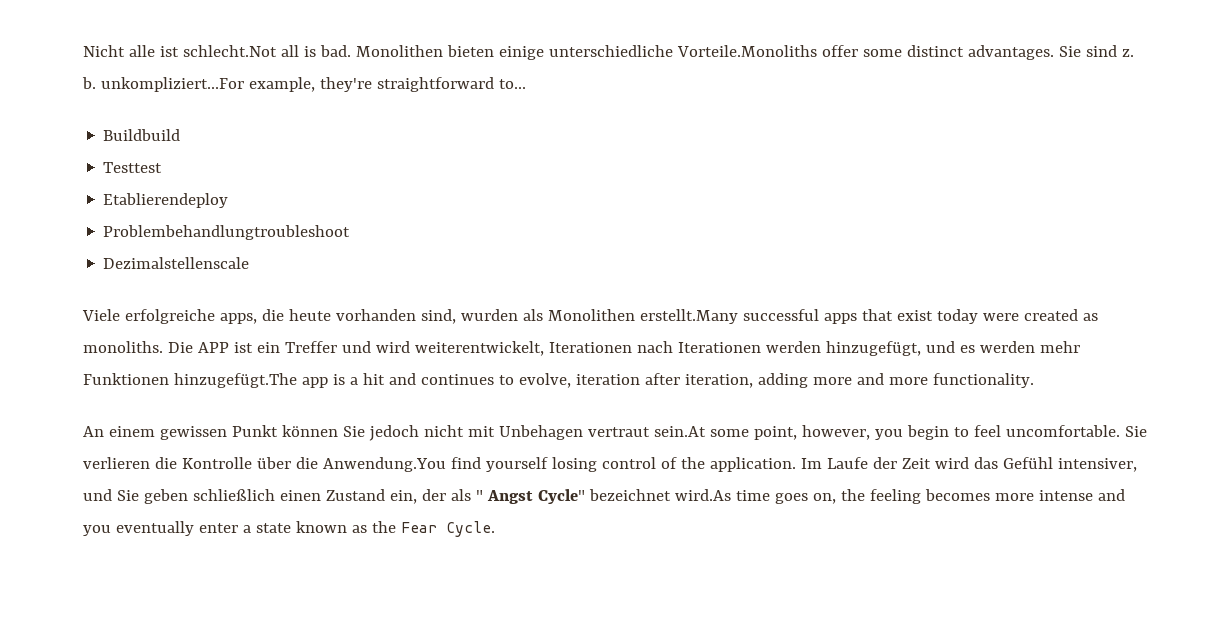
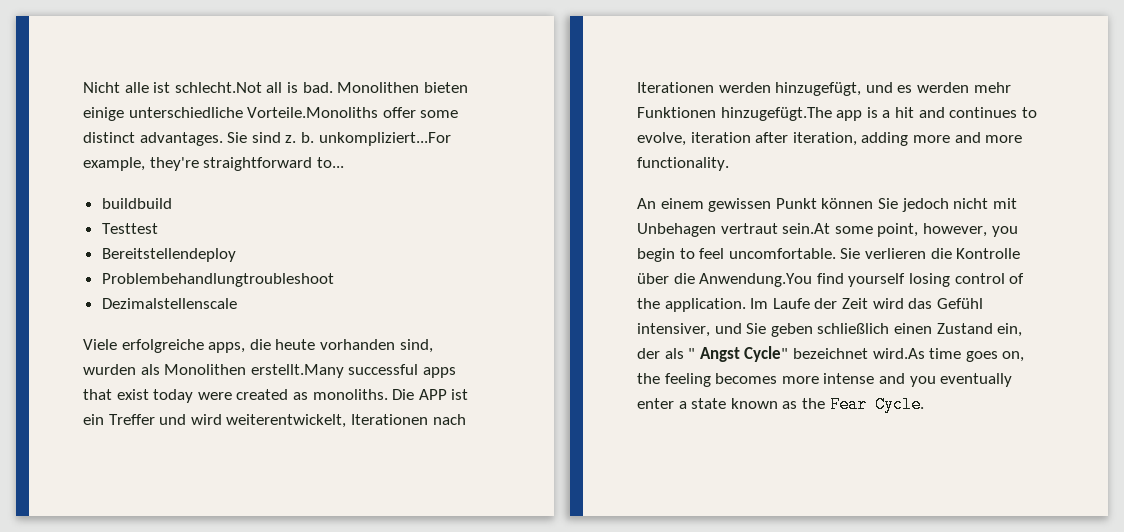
[103,129,181,141] Buildbuild -> [101,198,172,209] buildbuild
[103,193,229,208] Etablierendeploy -> [101,248,236,262] Bereitstellendeploy

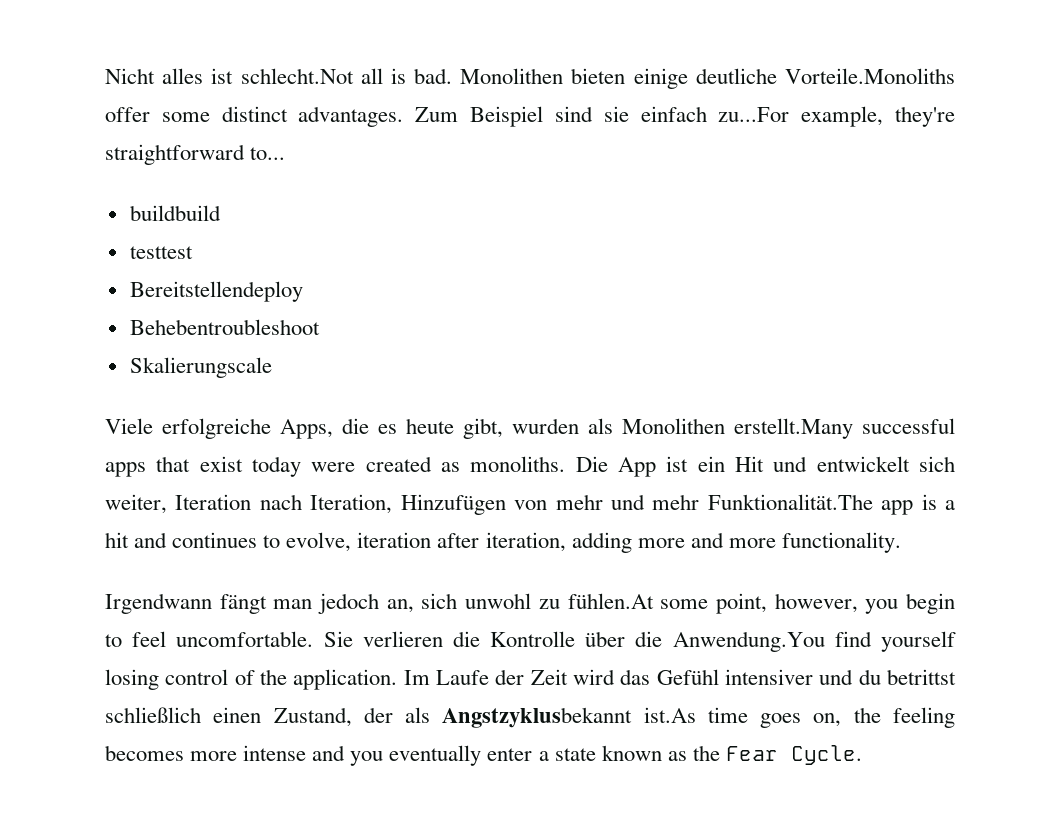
[124,82,149,93] alle -> [162,68,204,84] alles
[128,107,243,118] unterschiedliche -> [695,68,777,84] deutliche
[227,132,451,146] Sie sind z. b. unkompliziert...For -> [415,106,790,127] Zum Beispiel sind sie einfach zu...For
[101,223,158,234] Testtest -> [129,246,193,259] testtest
[101,273,334,287] [101,298,237,309] Problembehandlungtroubleshoot // Dezimalstellenscale -> [129,319,320,335] [129,357,272,378] Behebentroubleshoot // Skalierungscale
[208,339,433,353] apps, die heute vorhanden sind, -> [280,418,503,439] Apps, die es heute gibt,
[418,389,447,400] APP -> [618,457,656,477] App
[108,414,466,428] [637,82,1011,96] [637,107,832,121] Treffer und wird weiterentwickelt, Iterationen nach Iterationen werden hinzugefügt, und es werden mehr Funktionen hinzugefügt.The -> [735,456,956,472] [105,494,873,515] Hit und entwickelt sich weiter, Iteration nach Iteration, Hinzufügen von mehr und mehr Funktionalität.The
[637,198,1017,212] [637,223,831,237] An einem gewissen Punkt können Sie jedoch nicht mit Unbehagen vertraut sein.At -> [105,593,654,614] Irgendwann fängt man jedoch an, sich unwohl zu fühlen.At
[637,323,1023,337] [637,346,925,362] intensiver, und Sie geben schließlich einen Zustand ein, der als " Angst Cycle" bezeichnet wird.As -> [725,669,957,685] [105,707,696,728] intensiver und du betrittst schließlich einen Zustand, der als Angstzyklusbekannt ist.As

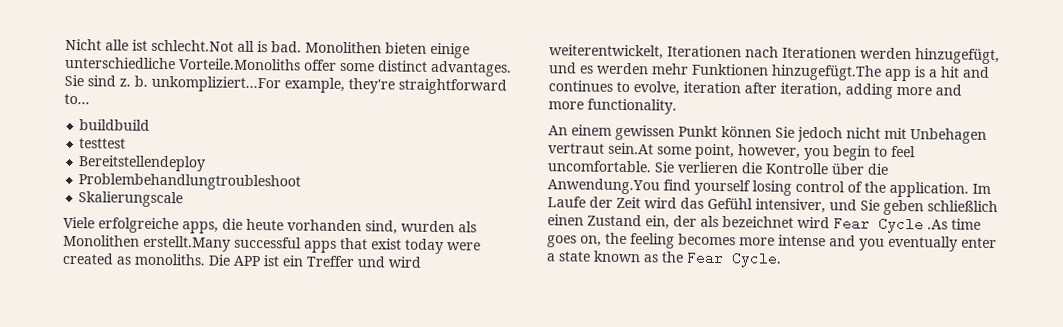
[162,68,204,84] alles -> [105,39,129,51] alle
[695,68,777,84] deutliche -> [65,56,176,70] unterschiedliche
[415,106,790,127] Zum Beispiel sind sie einfach zu...For -> [64,74,281,93] Sie sind z. b. unkompliziert...For
[129,319,320,335] Behebentroubleshoot -> [78,173,302,191] Problembehandlungtroubleshoot
[280,418,503,439] Apps, die es heute gibt, -> [182,218,398,235] apps, die heute vorhanden sind,
[618,457,656,477] App -> [233,255,260,267] APP
[735,456,956,472] [105,494,873,515] Hit und entwickelt sich weiter, Iteration nach Iteration, Hinzufügen von mehr und mehr Funktionalität.The -> [306,255,421,268] [549,44,1000,65] [548,62,882,81] Treffer und wird weiterentwickelt, Iterationen nach Iterationen werden hinzugefügt, und es werden mehr Funktionen hinzugefügt.The
[105,593,654,614] Irgendwann fängt man jedoch an, sich unwohl zu fühlen.At -> [548,124,987,144] [548,142,654,155] An einem gewissen Punkt können Sie jedoch nicht mit Unbehagen vertraut sein.At
[725,669,957,685] [105,707,696,728] intensiver und du betrittst schließlich einen Zustand, der als Angstzyklusbekannt ist.As -> [755,198,998,216] [547,214,948,234] intensiver, und Sie geben schließlich einen Zustand ein, der als bezeichnet wird Fear Cycle .As

